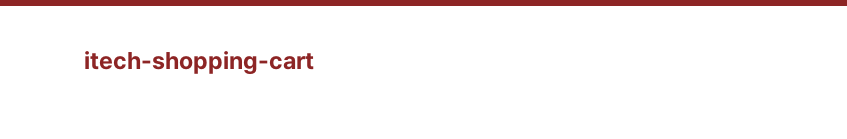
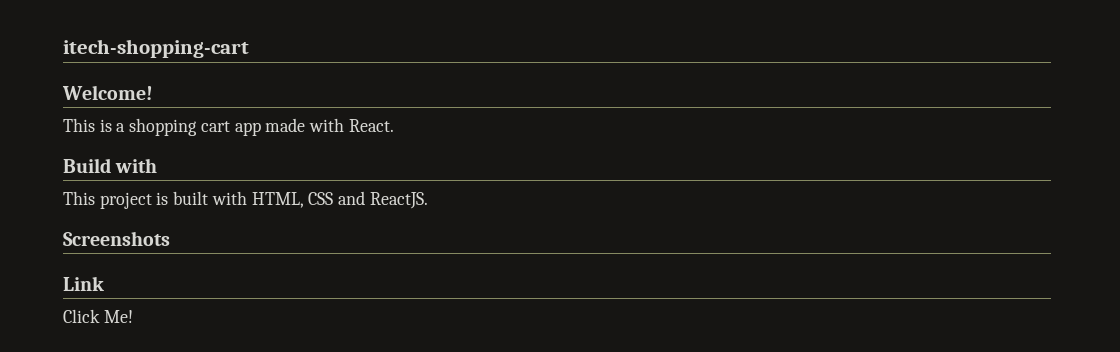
(314, 63) none -> [62,85,153,100] [63,118,394,136] [63,158,158,173] [63,191,428,209] [63,231,170,246] [63,276,104,291] [63,309,133,323] // Welcome! // This is a shopping cart app made with React. // Build with // This project is built with HTML, CSS and ReactJS. // Screenshots // Link // Click Me!

